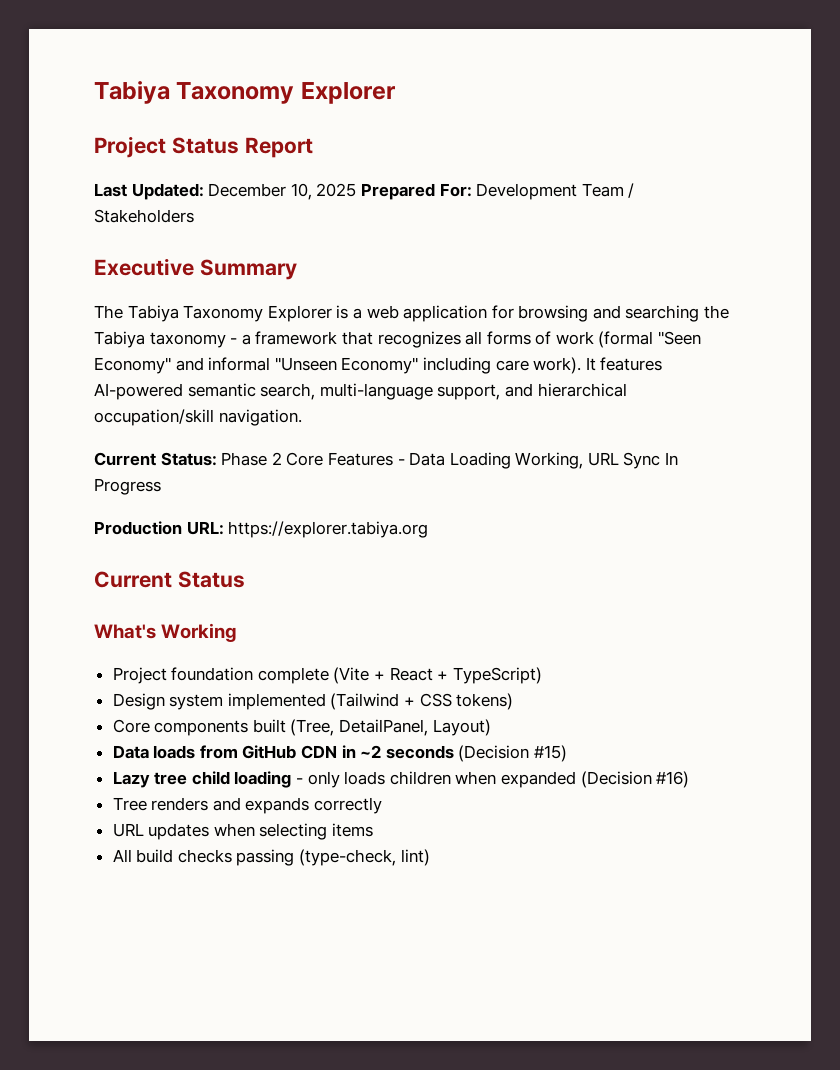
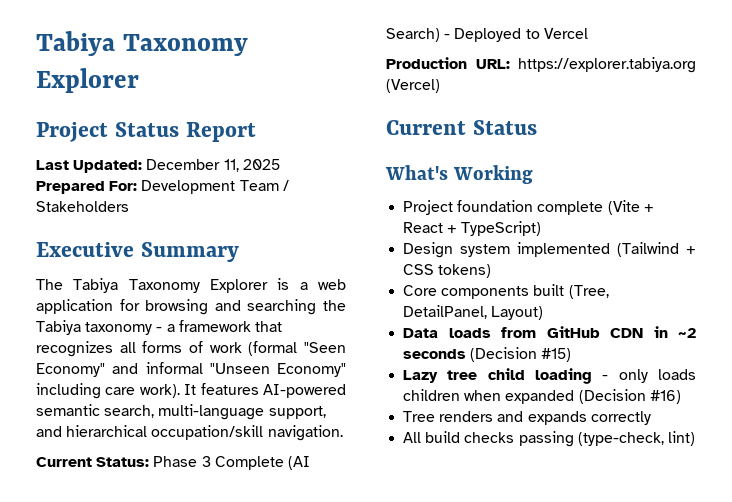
[290,183,312,200] 10, -> [223,159,239,172] 11,
[271,452,679,469] [94,478,161,495] 2 Core Features - Data Loading Working, URL Sync In Progress -> [201,456,310,470] [386,28,588,42] 3 Complete (AI Search) - Deployed to Vercel
(429, 529) none -> [386,79,440,93] (Vercel)
[112,823,374,840] // URL updates when selecting items -> (651, 418) none

